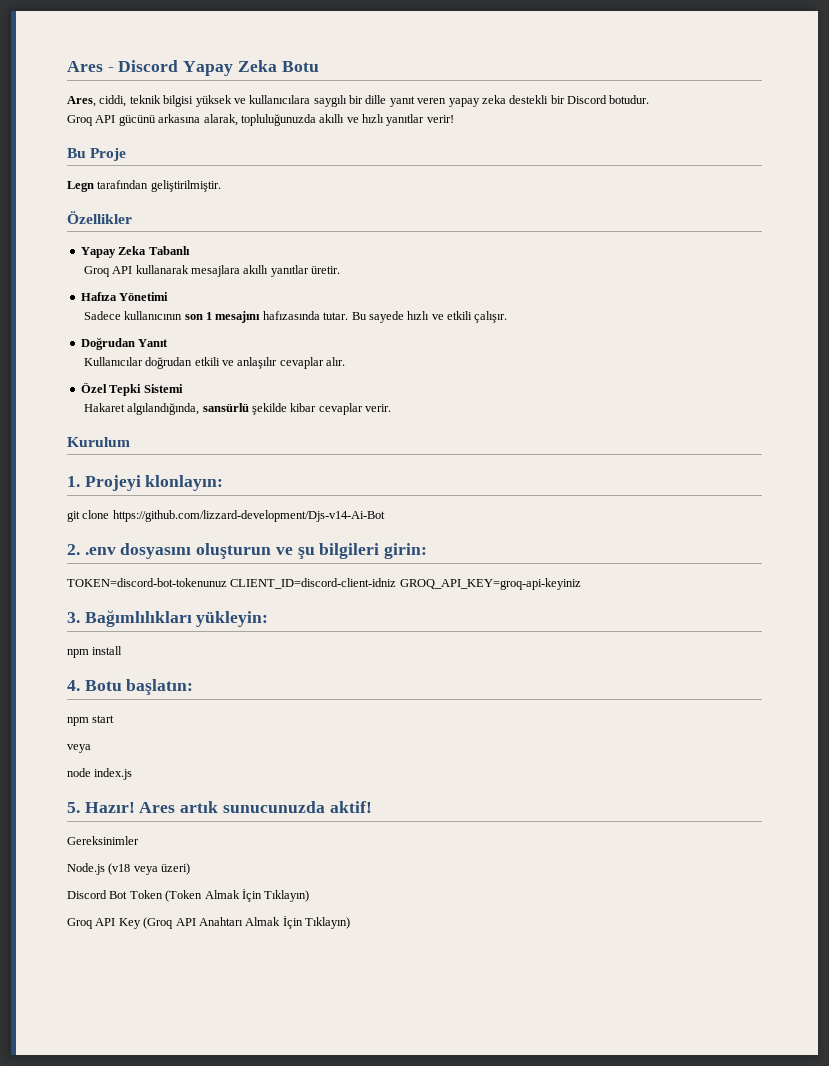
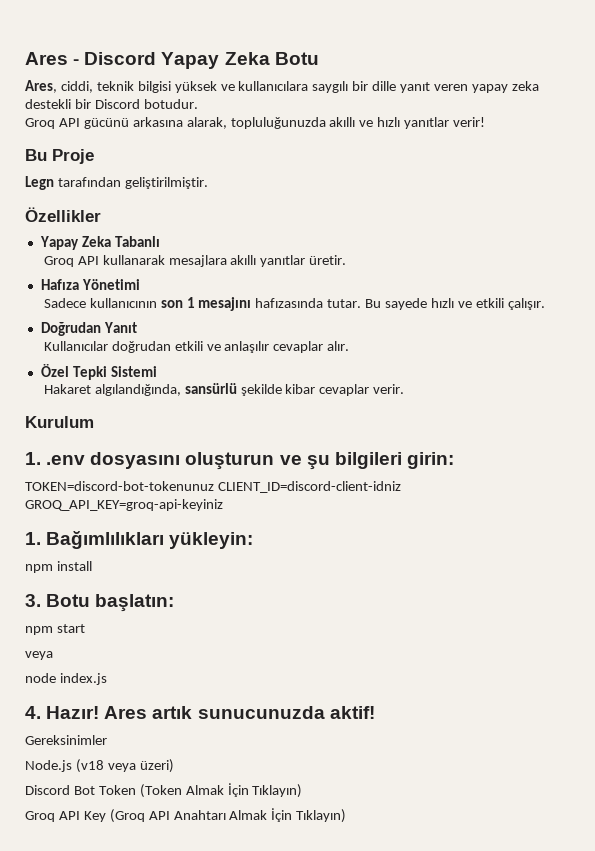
[84,475,224,491] [67,510,385,522] [67,544,80,555] Projeyi klonlayın: // git clone https://github.com/lizzard-development/Djs-v14-Ai-Bot // 2. -> (41, 458) none
[67,612,80,623] 3. -> [25,532,41,545] 1.
[67,680,80,691] 4. -> [25,594,41,607] 3.
[67,802,80,813] 5. -> [25,706,41,719] 4.

